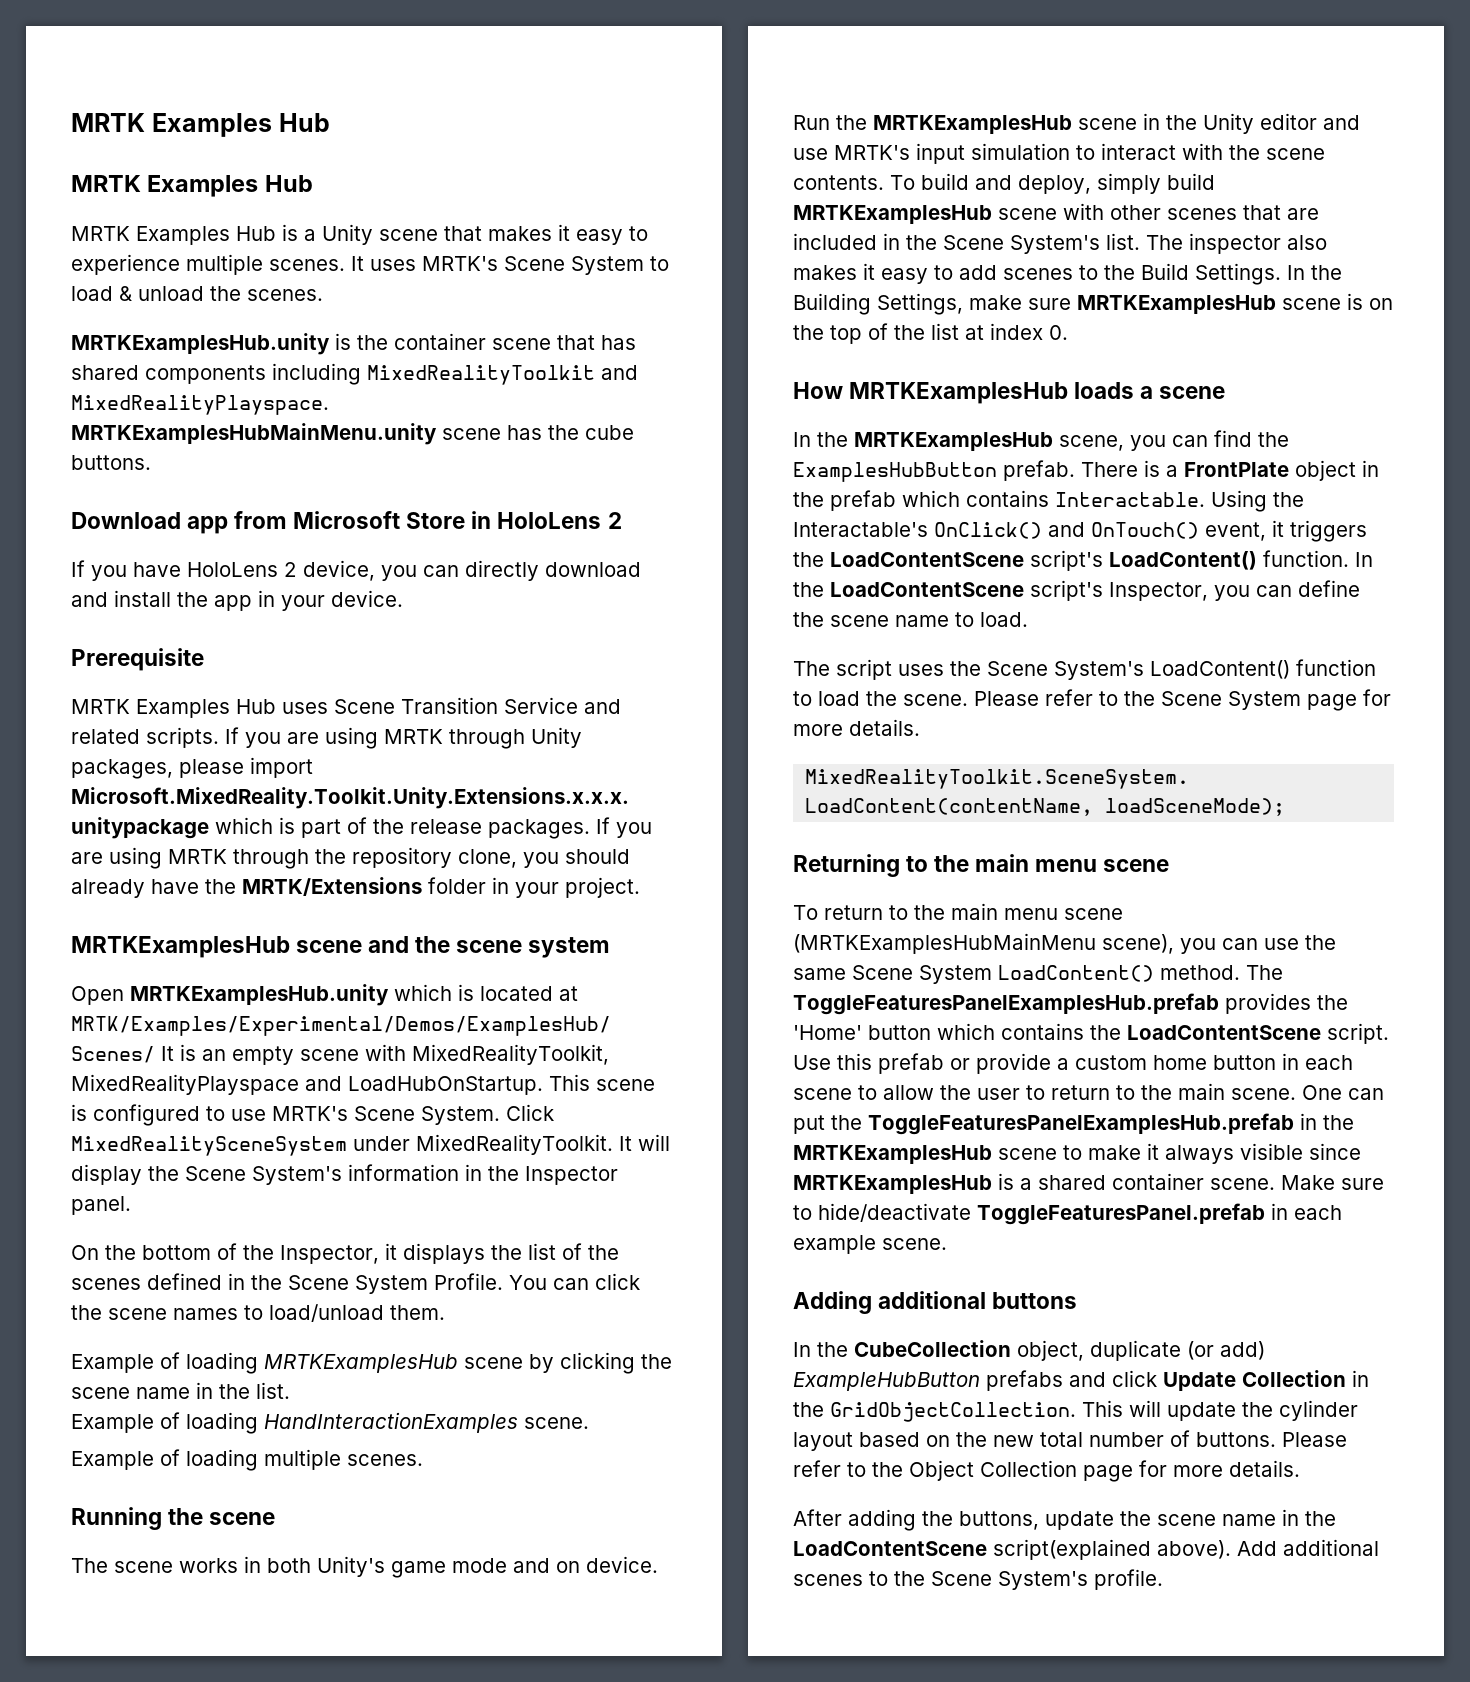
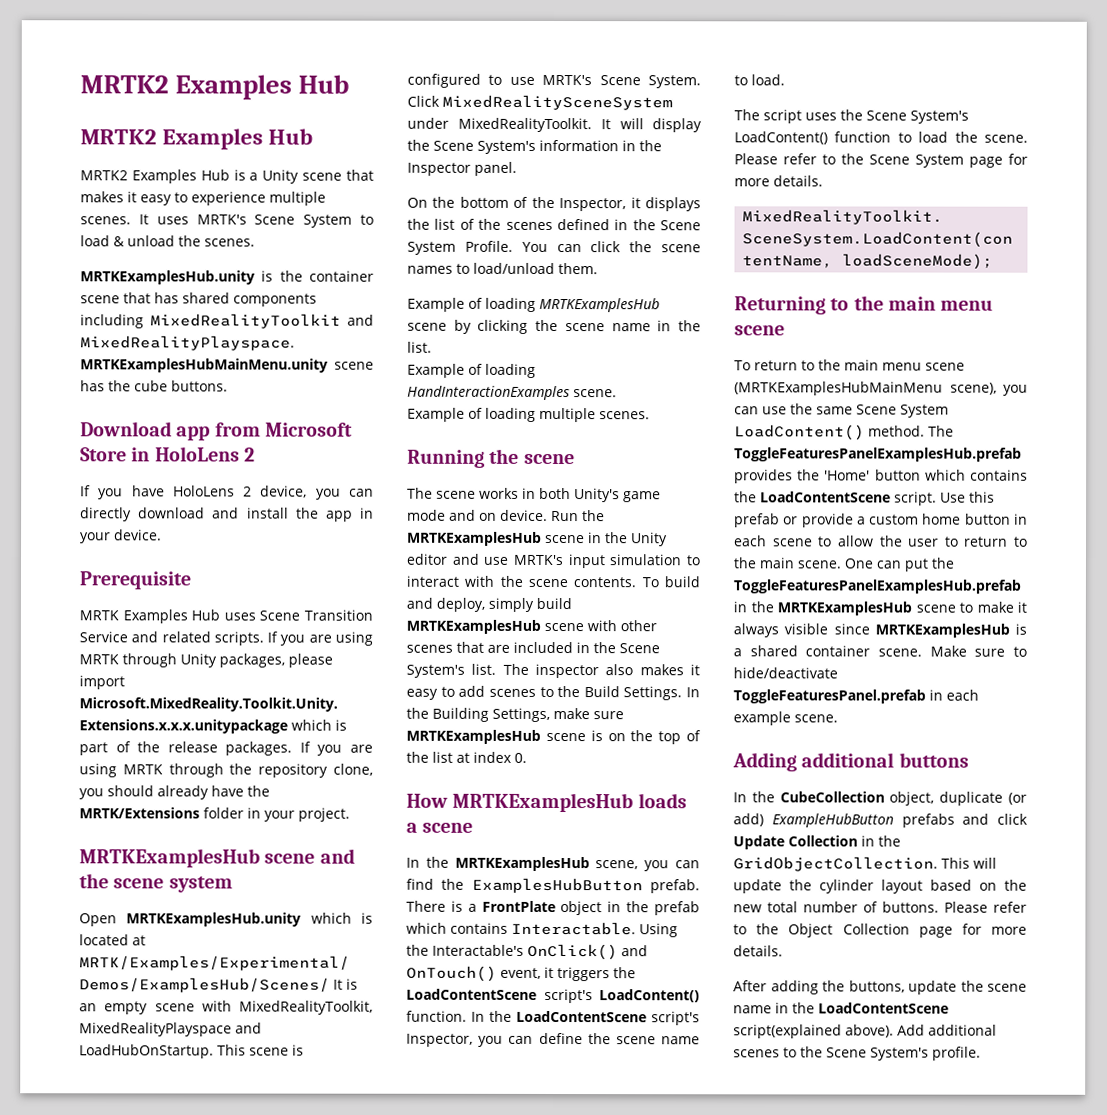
[71,113,330,137] [71,175,313,197] [71,226,130,241] MRTK Examples Hub // MRTK Examples Hub // MRTK -> [80,74,350,100] [80,128,314,150] [80,170,128,181] MRTK2 Examples Hub // MRTK2 Examples Hub // MRTK2

